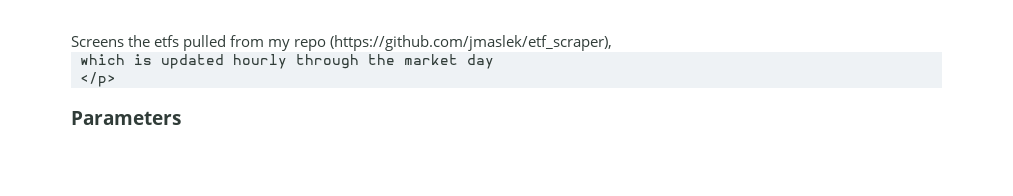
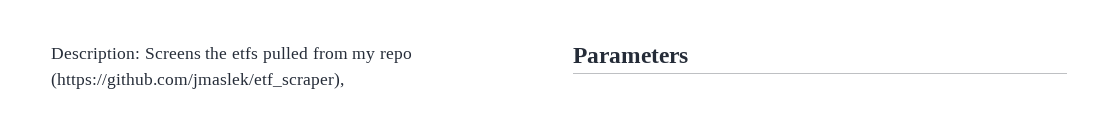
(71, 41) none -> [51,48,140,63] Description:
[80,54,494,69] [80,72,116,87] // which is updated hourly through the market day // </p> -> (344, 80) none

